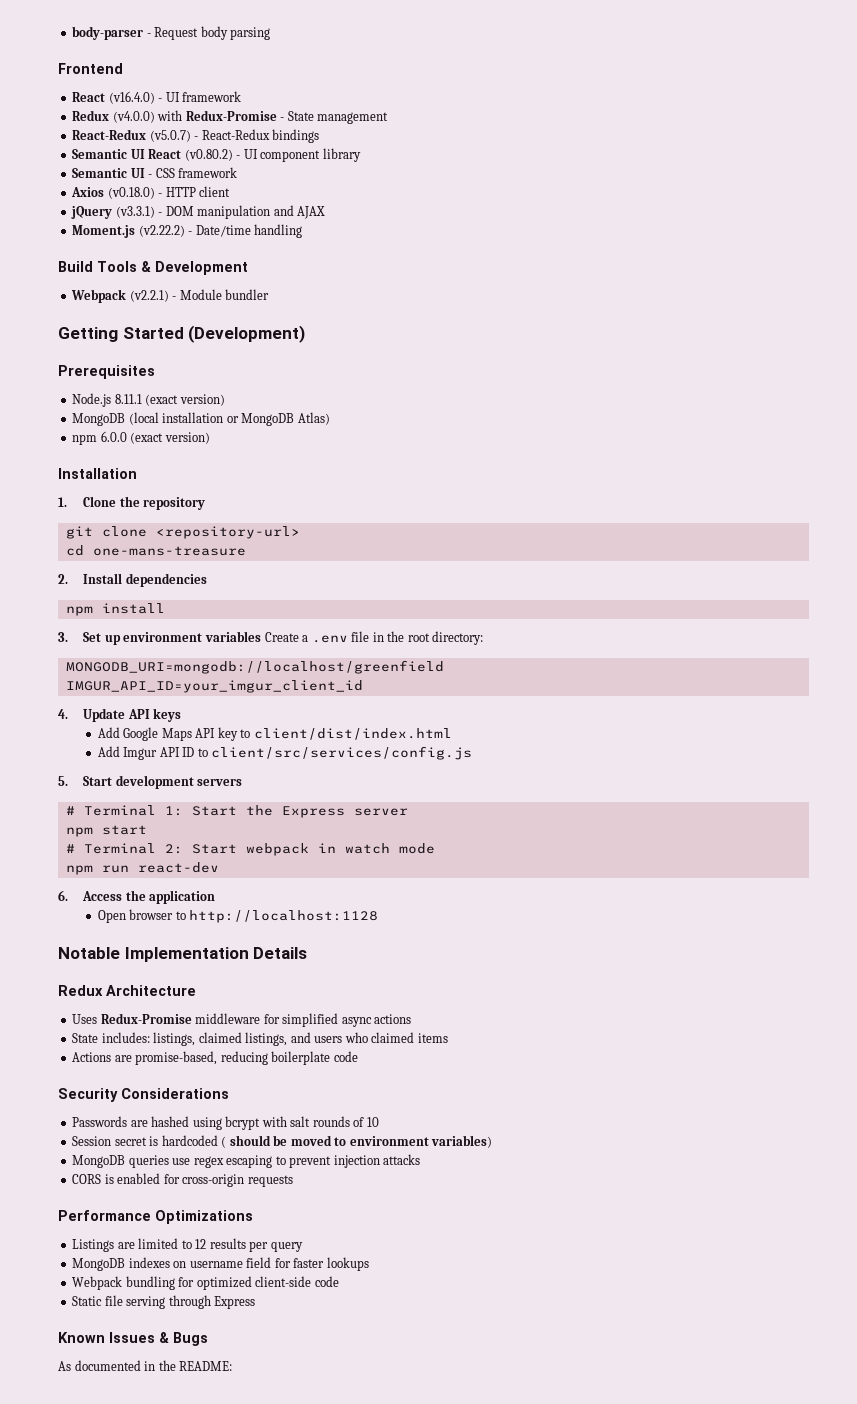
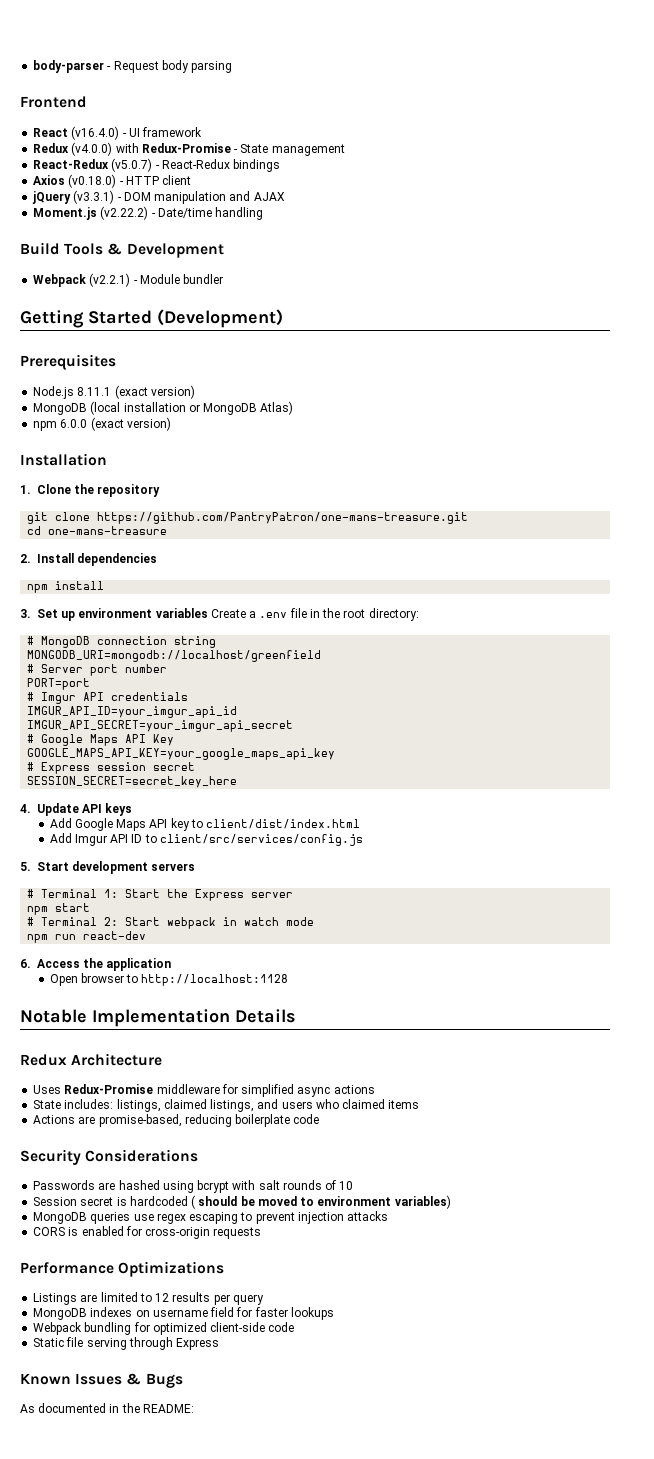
[72,148,361,162] [72,167,238,178] // Semantic UI React (v0.80.2) - UI component library // Semantic UI - CSS framework -> (281, 165) none
[155,526,300,539] <repository-url> -> [97,512,469,524] https://github.com/PantryPatron/one-mans-treasure.git
[65,660,444,674] [65,680,363,693] MONGODB_URI=mongodb://localhost/greenfield // IMGUR_API_ID=your_imgur_client_id -> [27,636,217,648] [27,650,322,662] [27,664,168,676] [27,678,91,690] [27,692,189,704] [27,706,238,718] [27,720,294,732] [27,734,175,746] [27,748,336,760] [27,762,196,774] [27,776,238,788] # MongoDB connection string // MONGODB_URI=mongodb://localhost/greenfield // # Server port number // PORT=port // # Imgur API credentials // IMGUR_API_ID=your_imgur_api_id // IMGUR_API_SECRET=your_imgur_api_secret // # Google Maps API Key // GOOGLE_MAPS_API_KEY=your_google_maps_api_key // # Express session secret // SESSION_SECRET=secret_key_here

